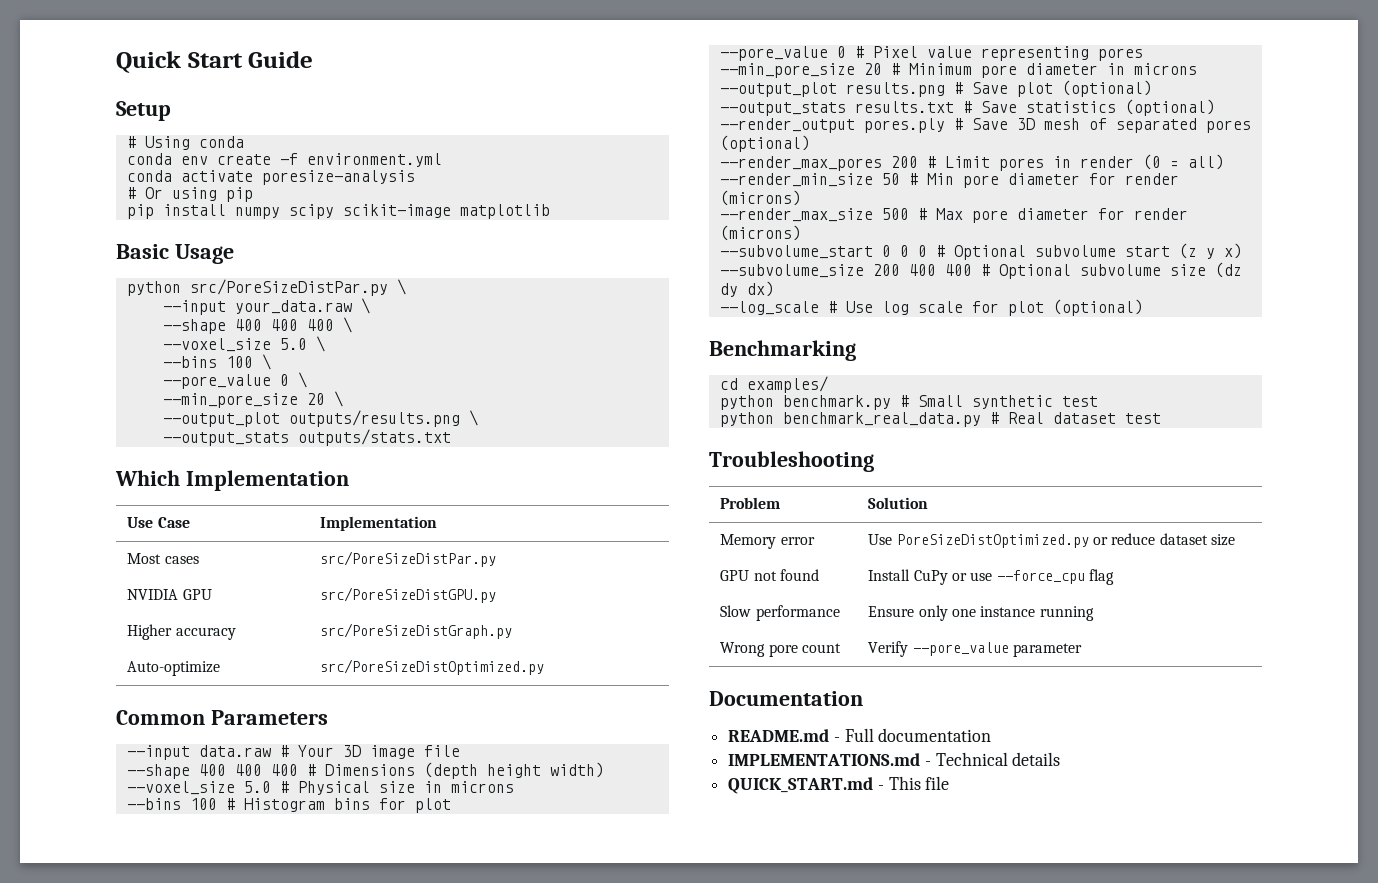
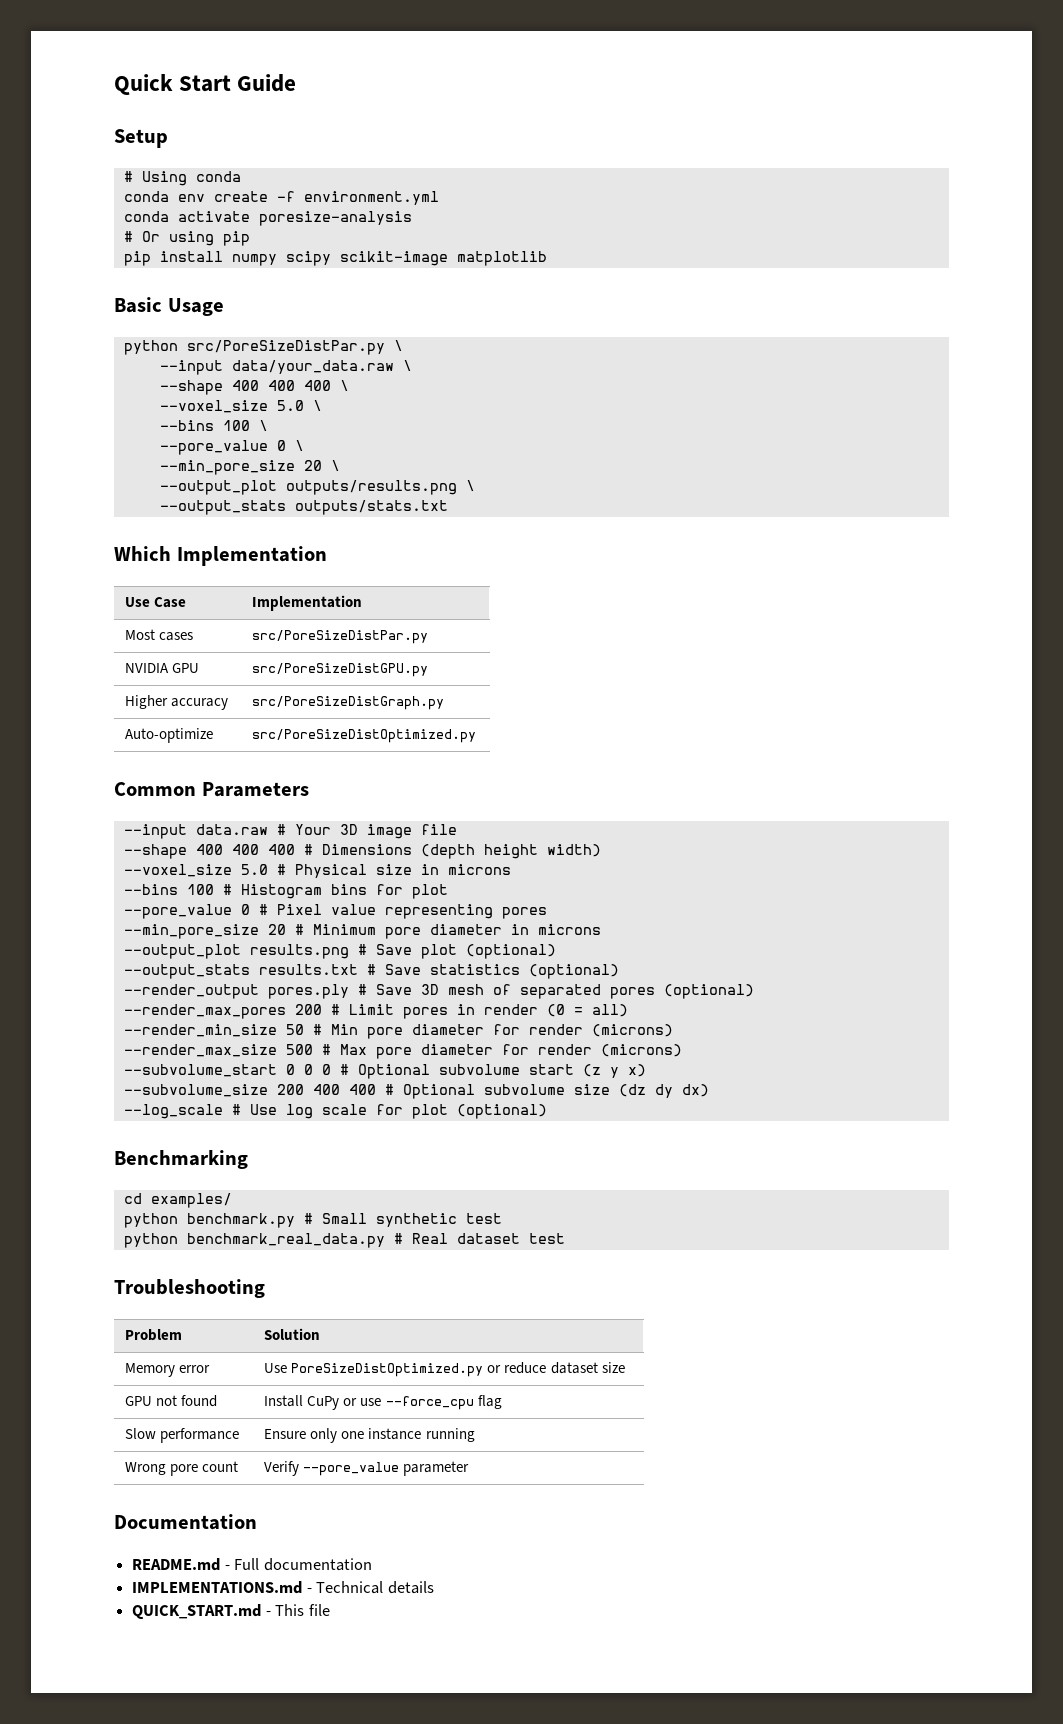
[234,300,352,314] your_data.raw -> [231,360,394,374] data/your_data.raw

